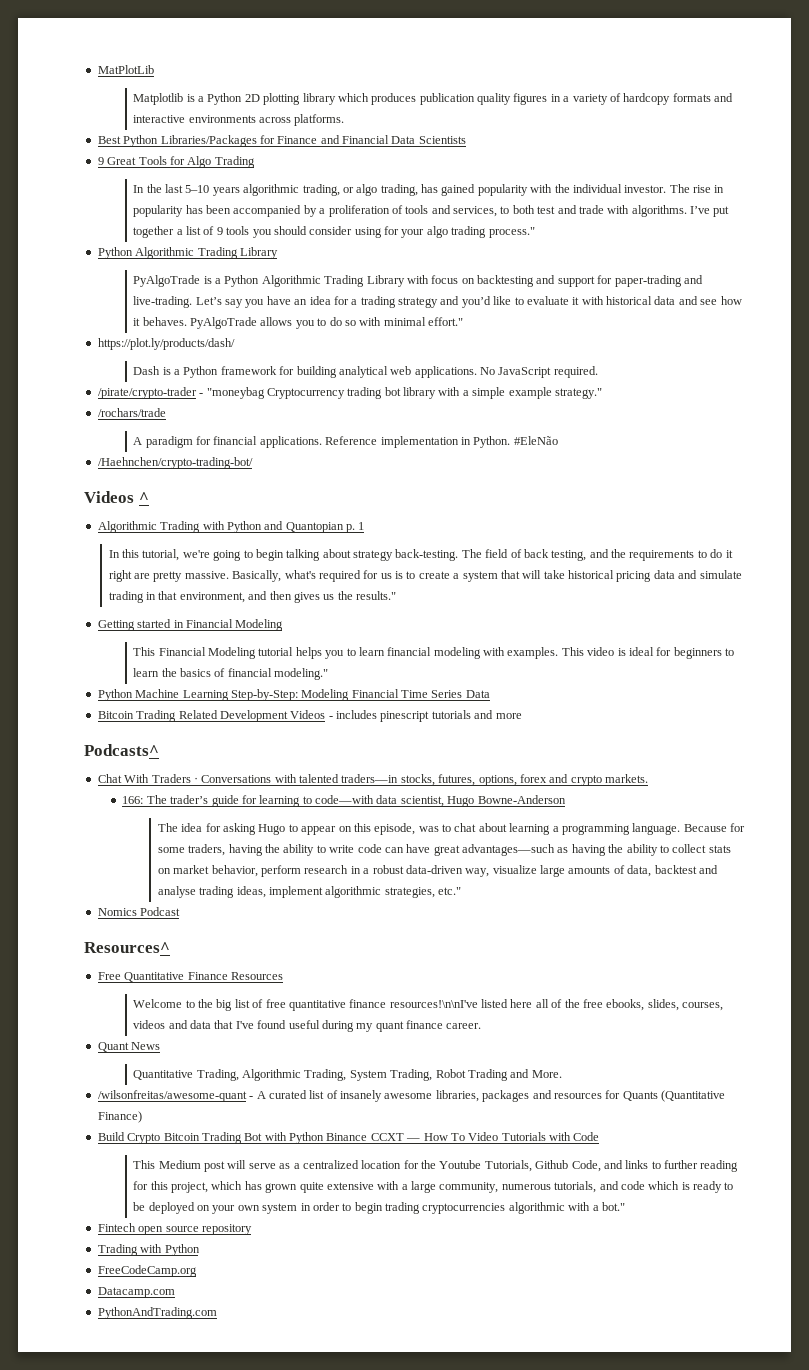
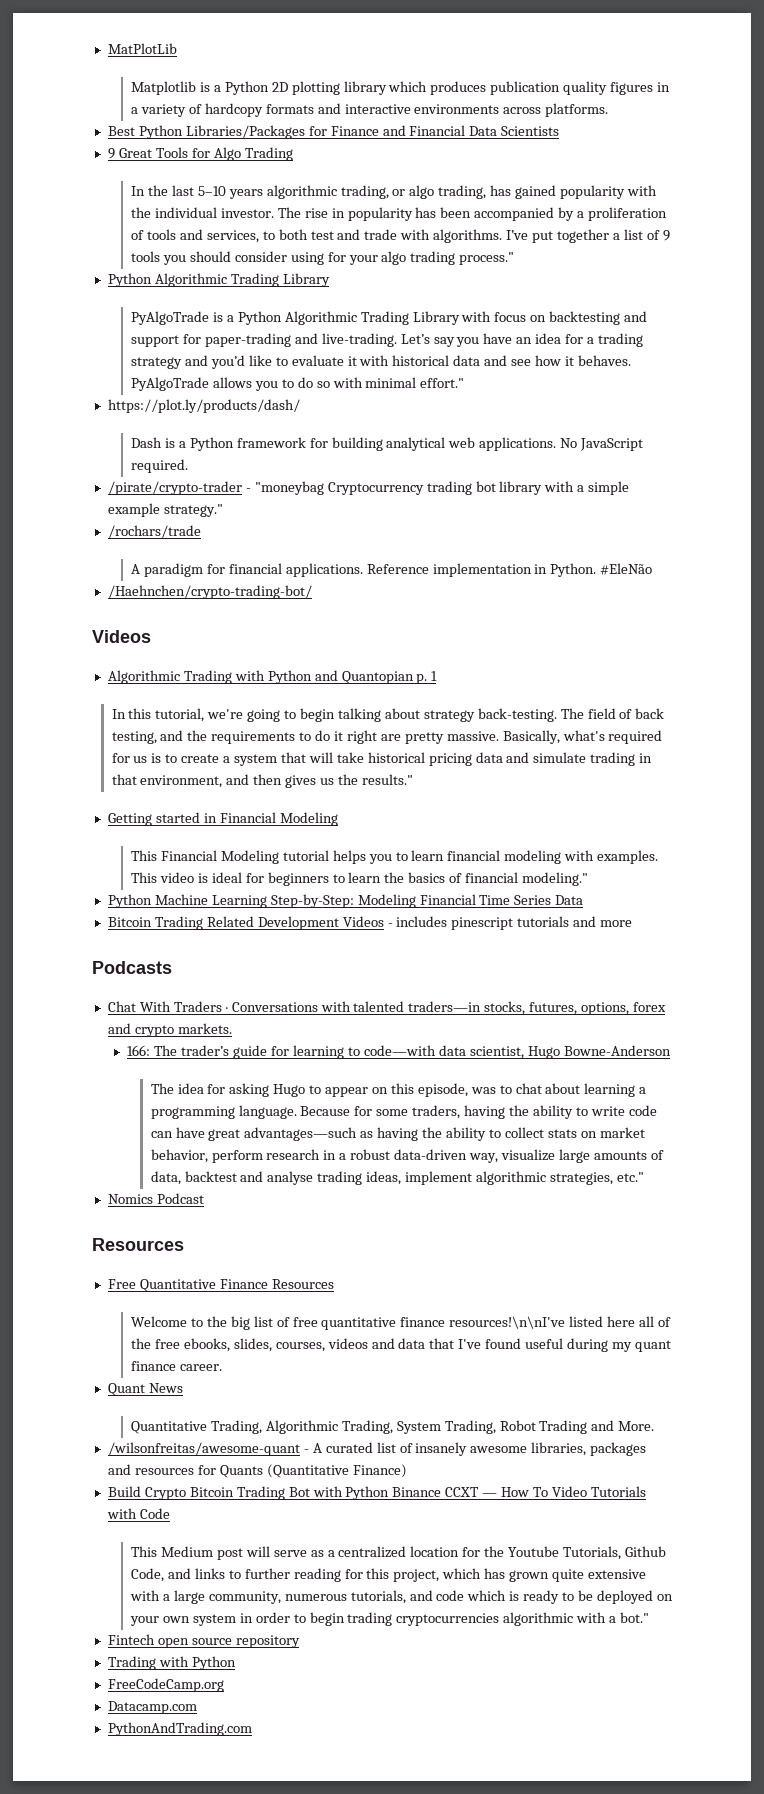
[138,492,149,503] ^ -> (151, 636) none
[84,744,159,756] Podcasts^ -> [92,961,172,974] Podcasts
[84,942,170,953] Resources^ -> [92,1238,184,1251] Resources

